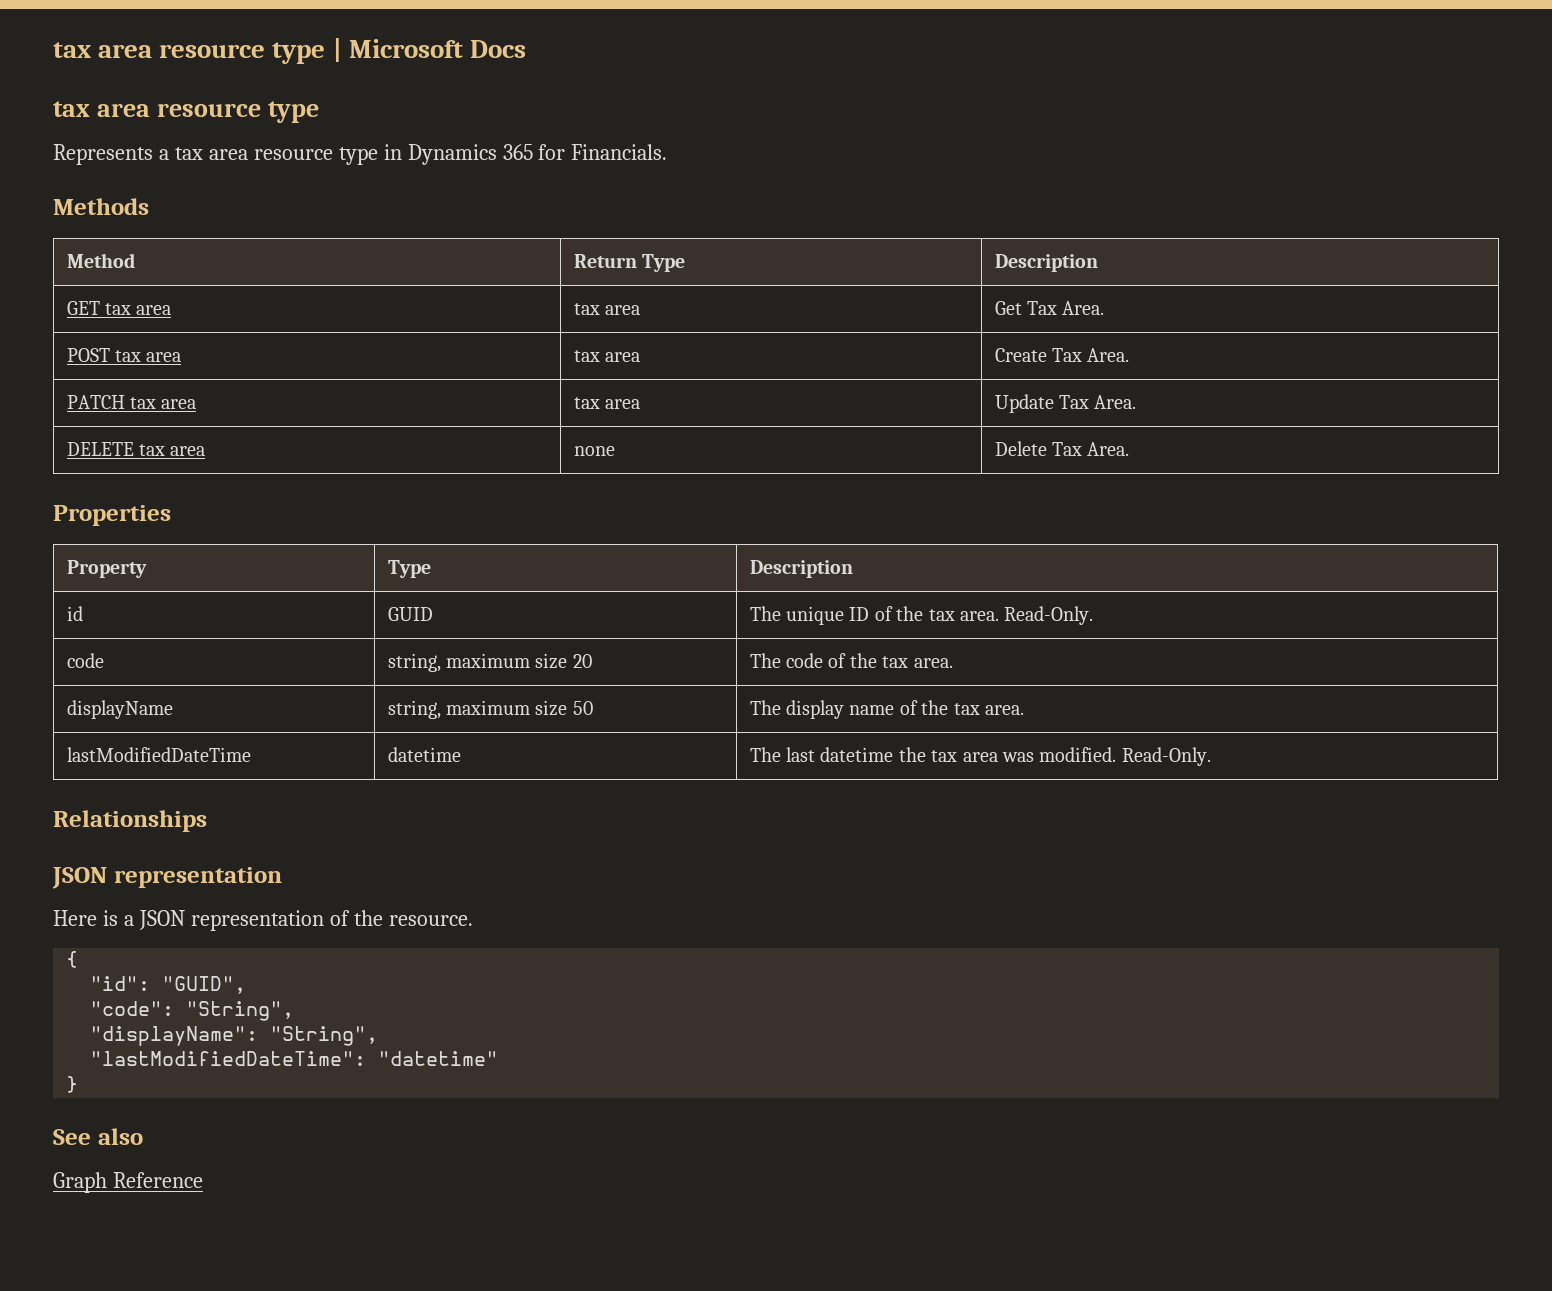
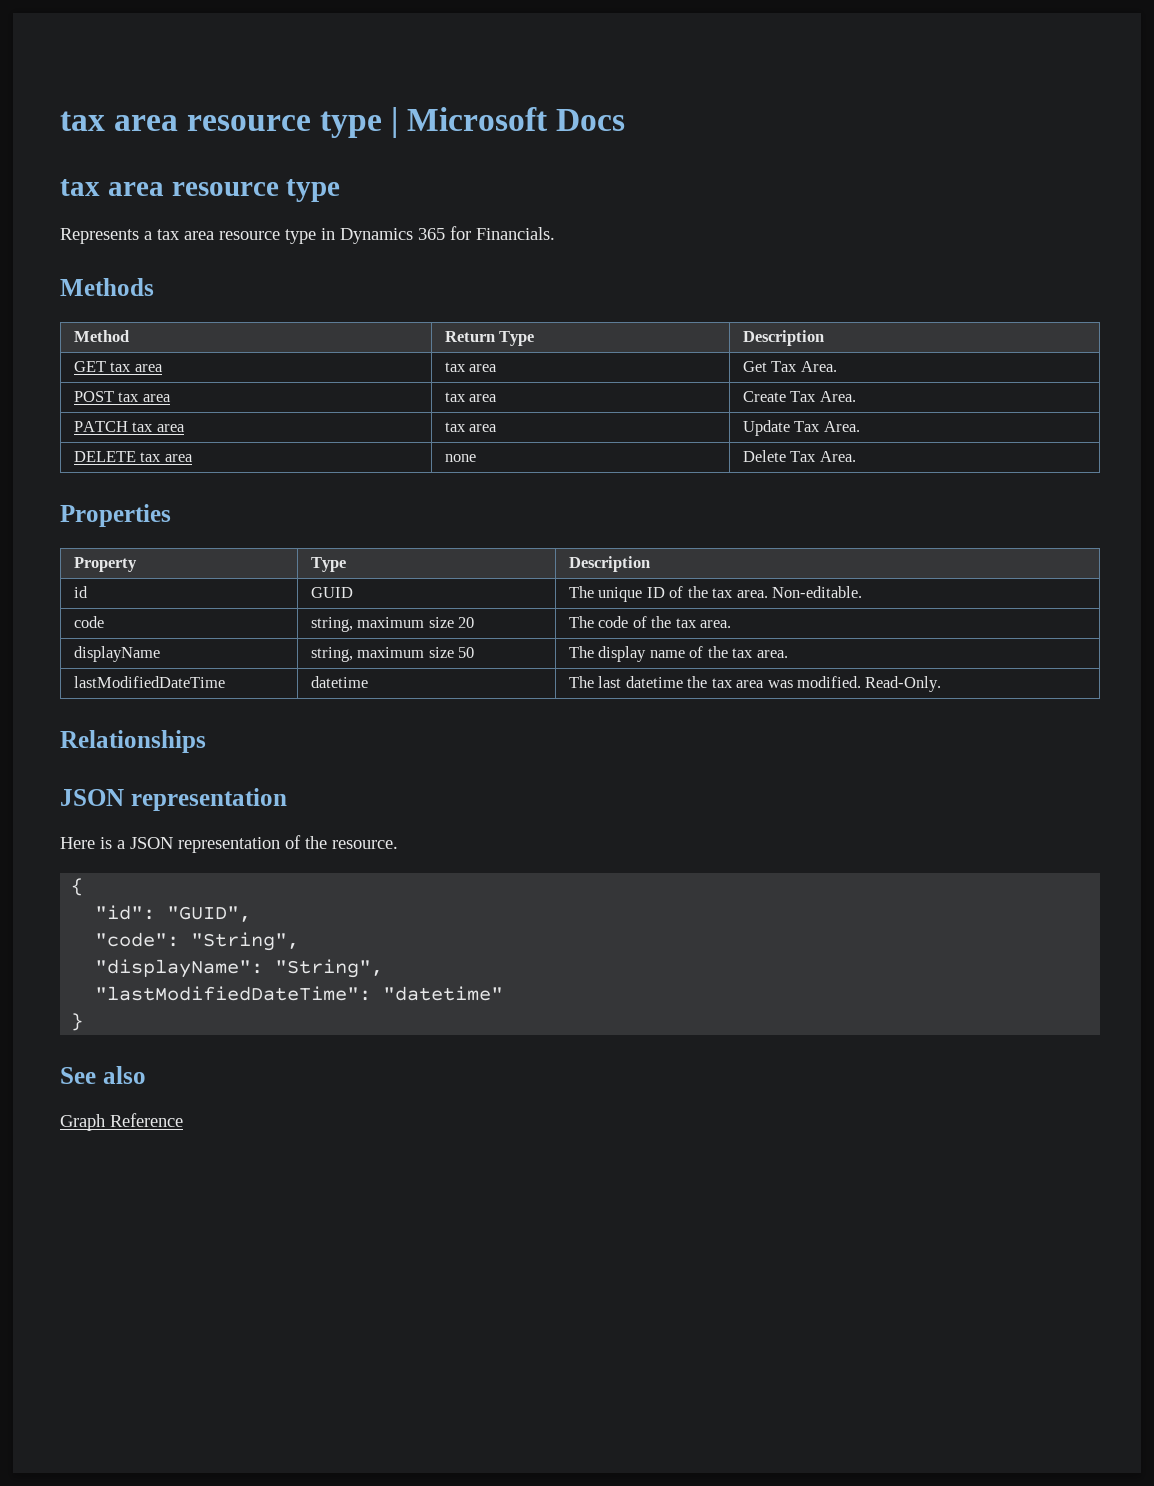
[1004,606,1094,625] Read-Only. -> [771,586,862,598] Non-editable.

